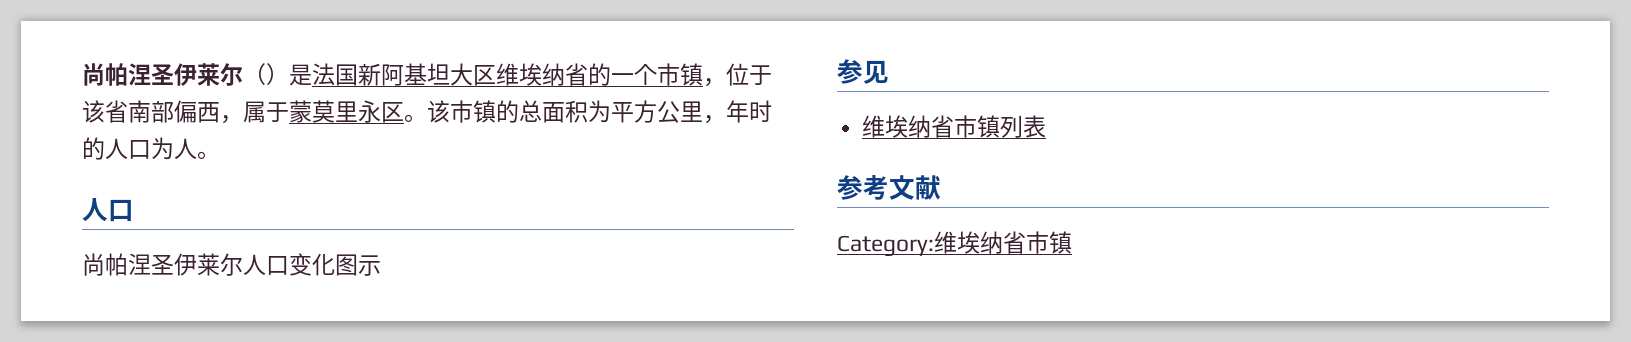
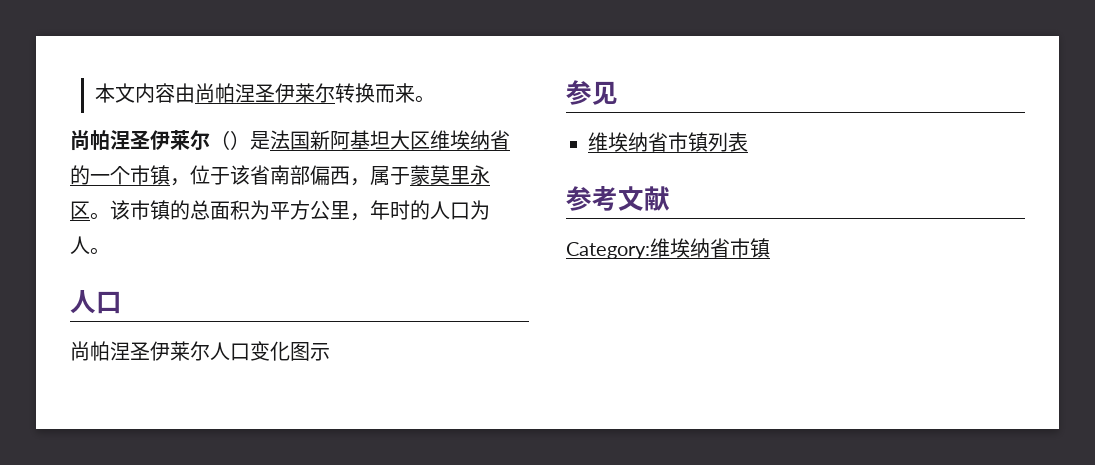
(82, 74) none -> [94,83,435,103] 本文内容由尚帕涅圣伊莱尔转换而来。 //

